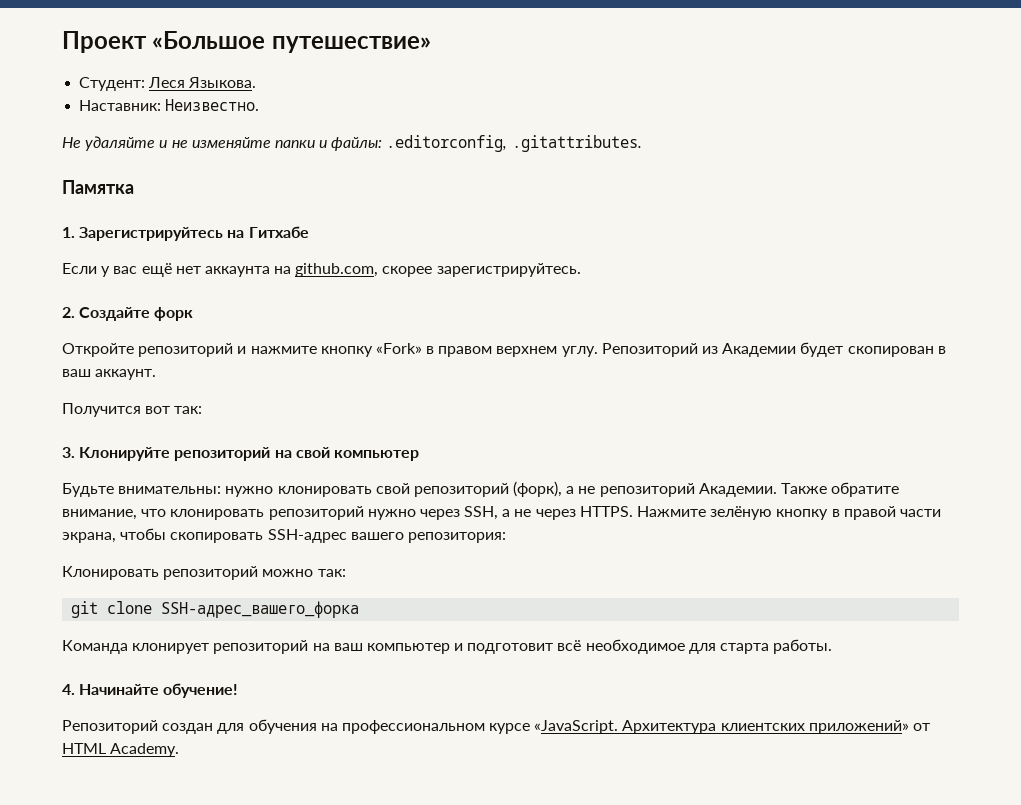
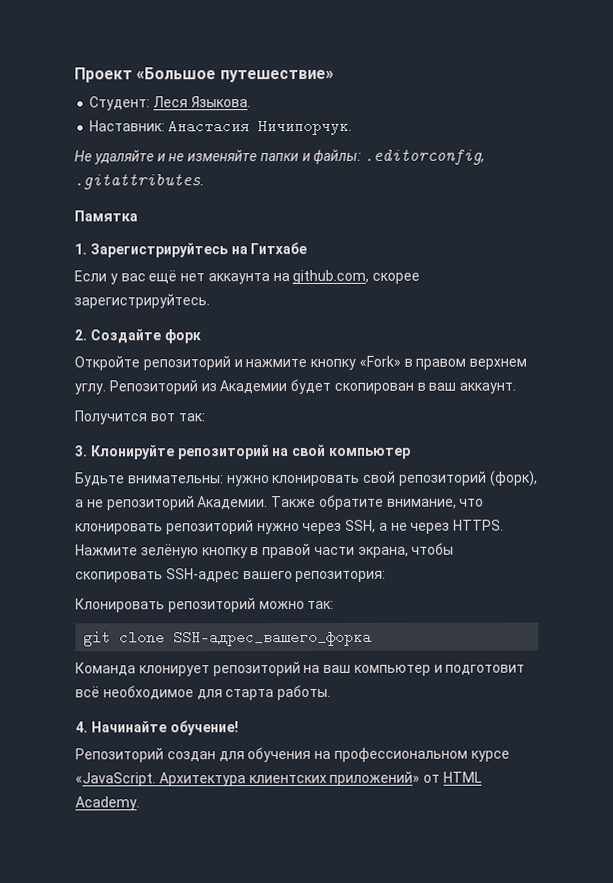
[165,99,260,111] Неизвестно. -> [168,116,353,136] Анастасия Ничипорчук.

